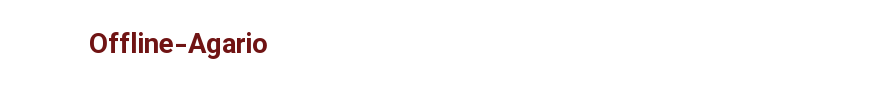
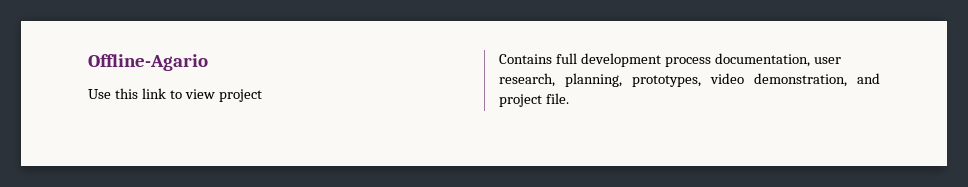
(268, 45) none -> [88,88,262,102] [499,53,841,67] [499,73,880,87] [499,93,569,107] // Use this link to view project // Contains full development process documentation, user research, planning, prototypes, video demonstration, and project file.

